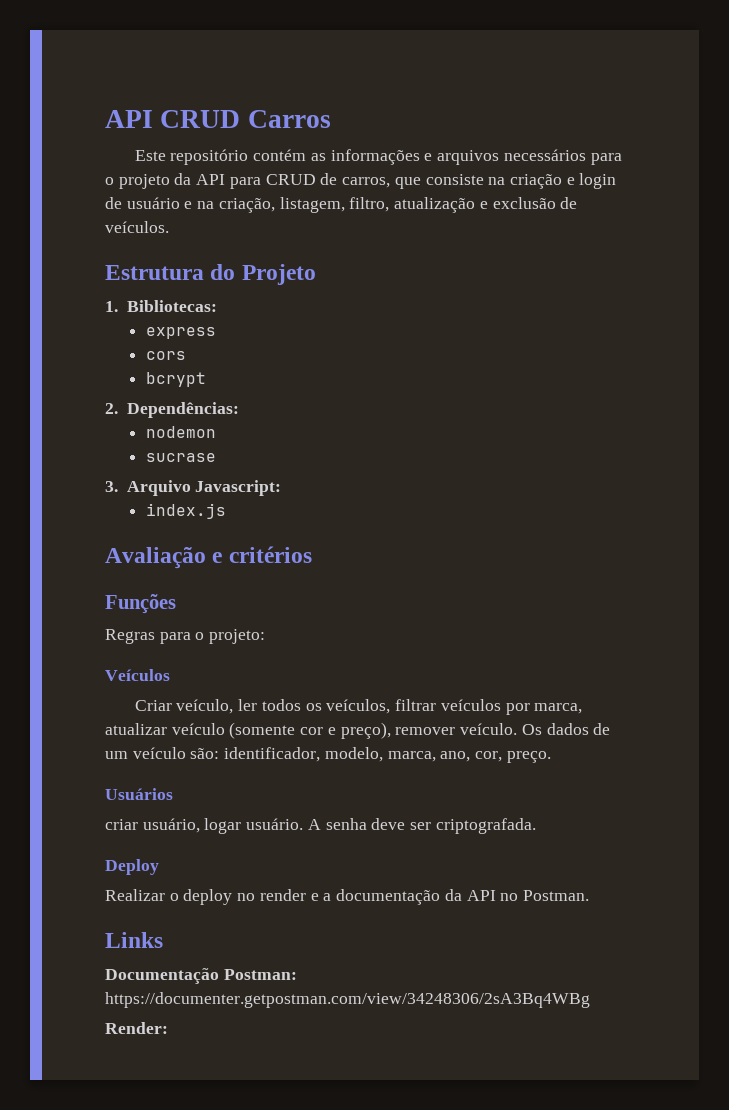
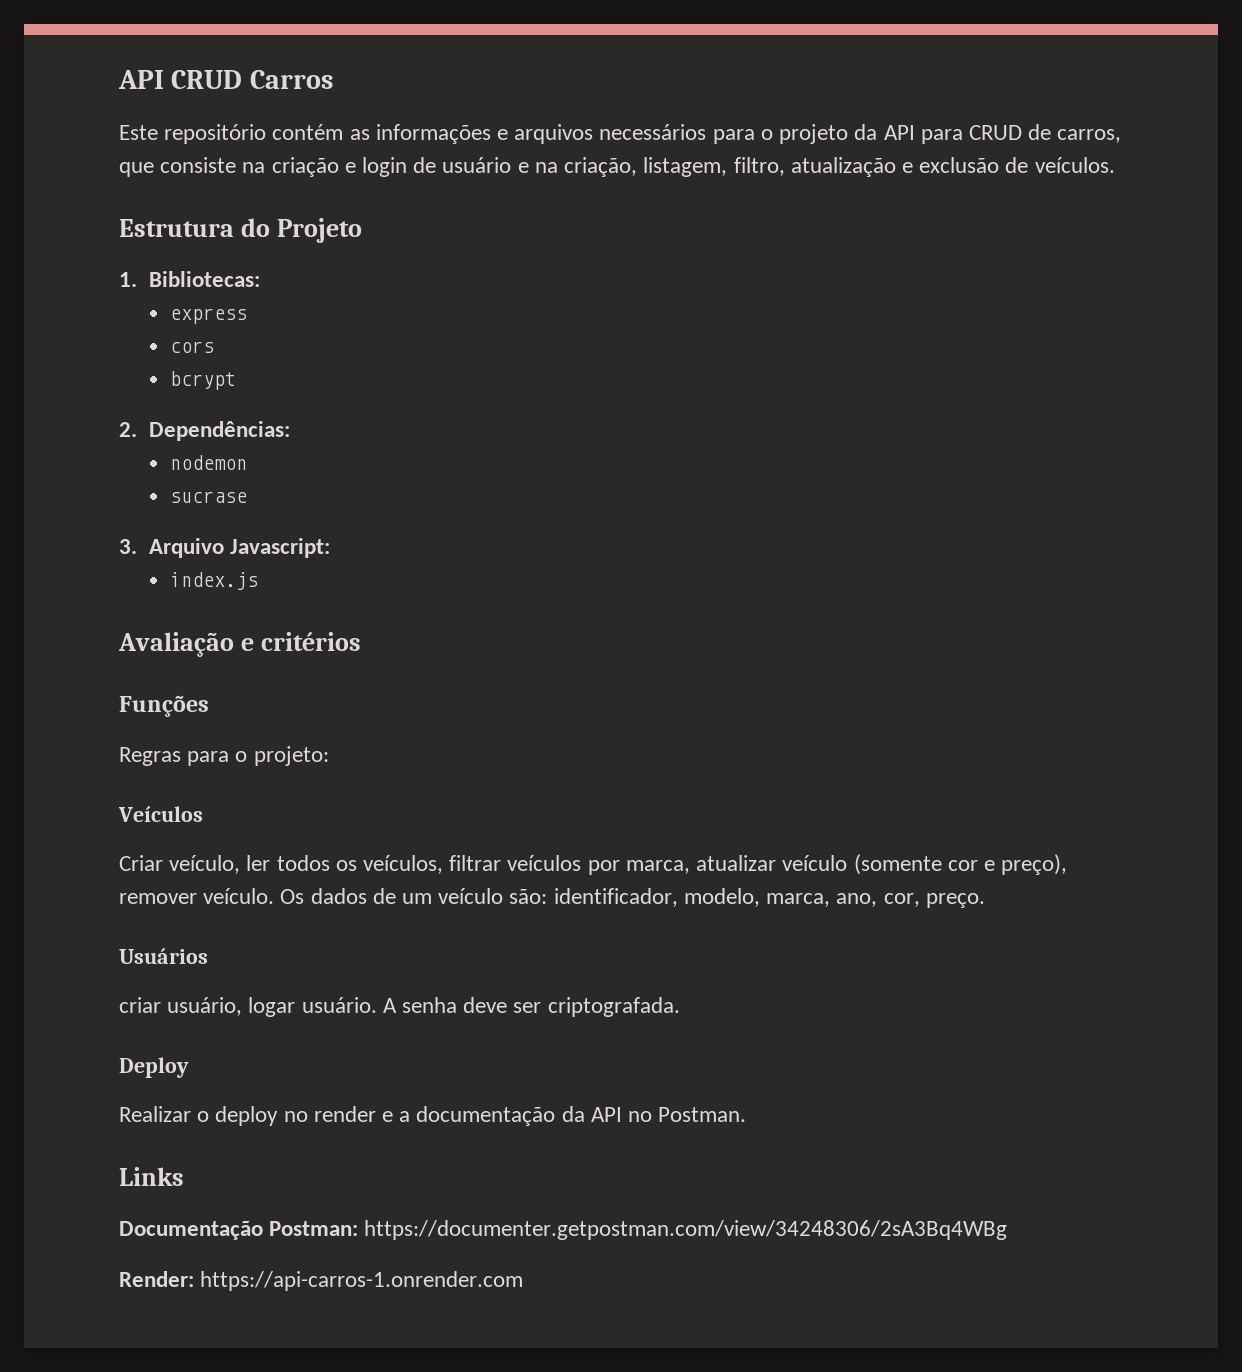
(168, 1028) none -> [200,1271,524,1291] https://api-carros-1.onrender.com

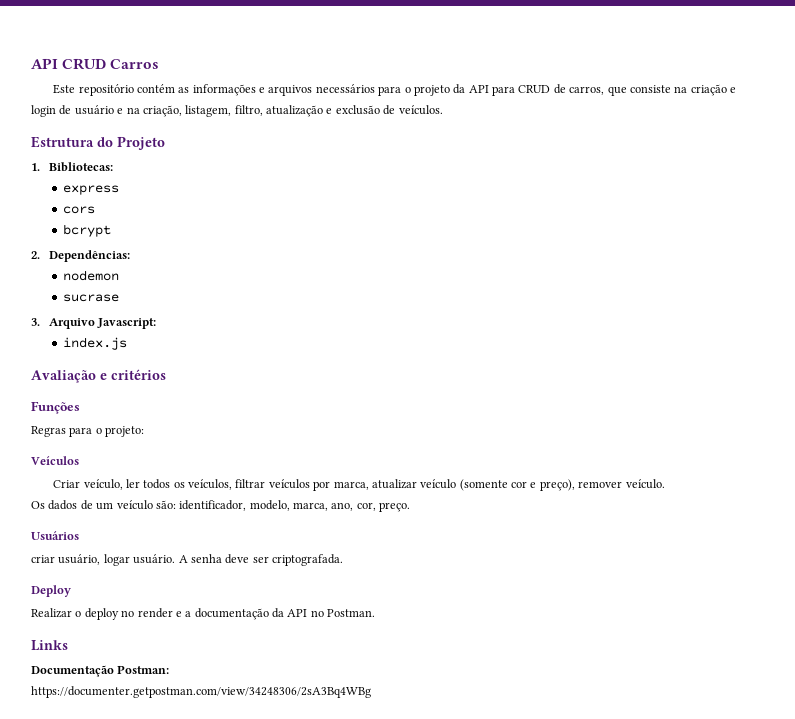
(275, 896) none -> (665, 484) //
(359, 1228) none -> (170, 669) //
[119,1271,524,1291] // Render: https://api-carros-1.onrender.com -> (371, 692) none

